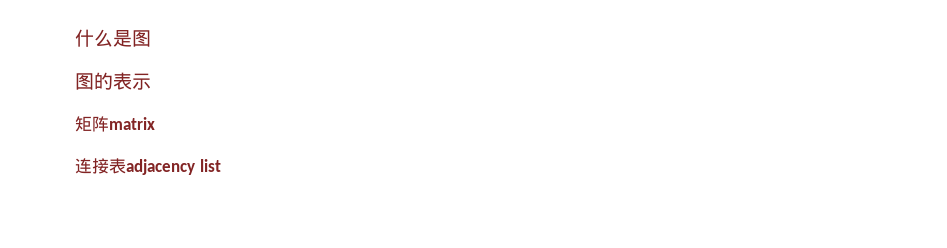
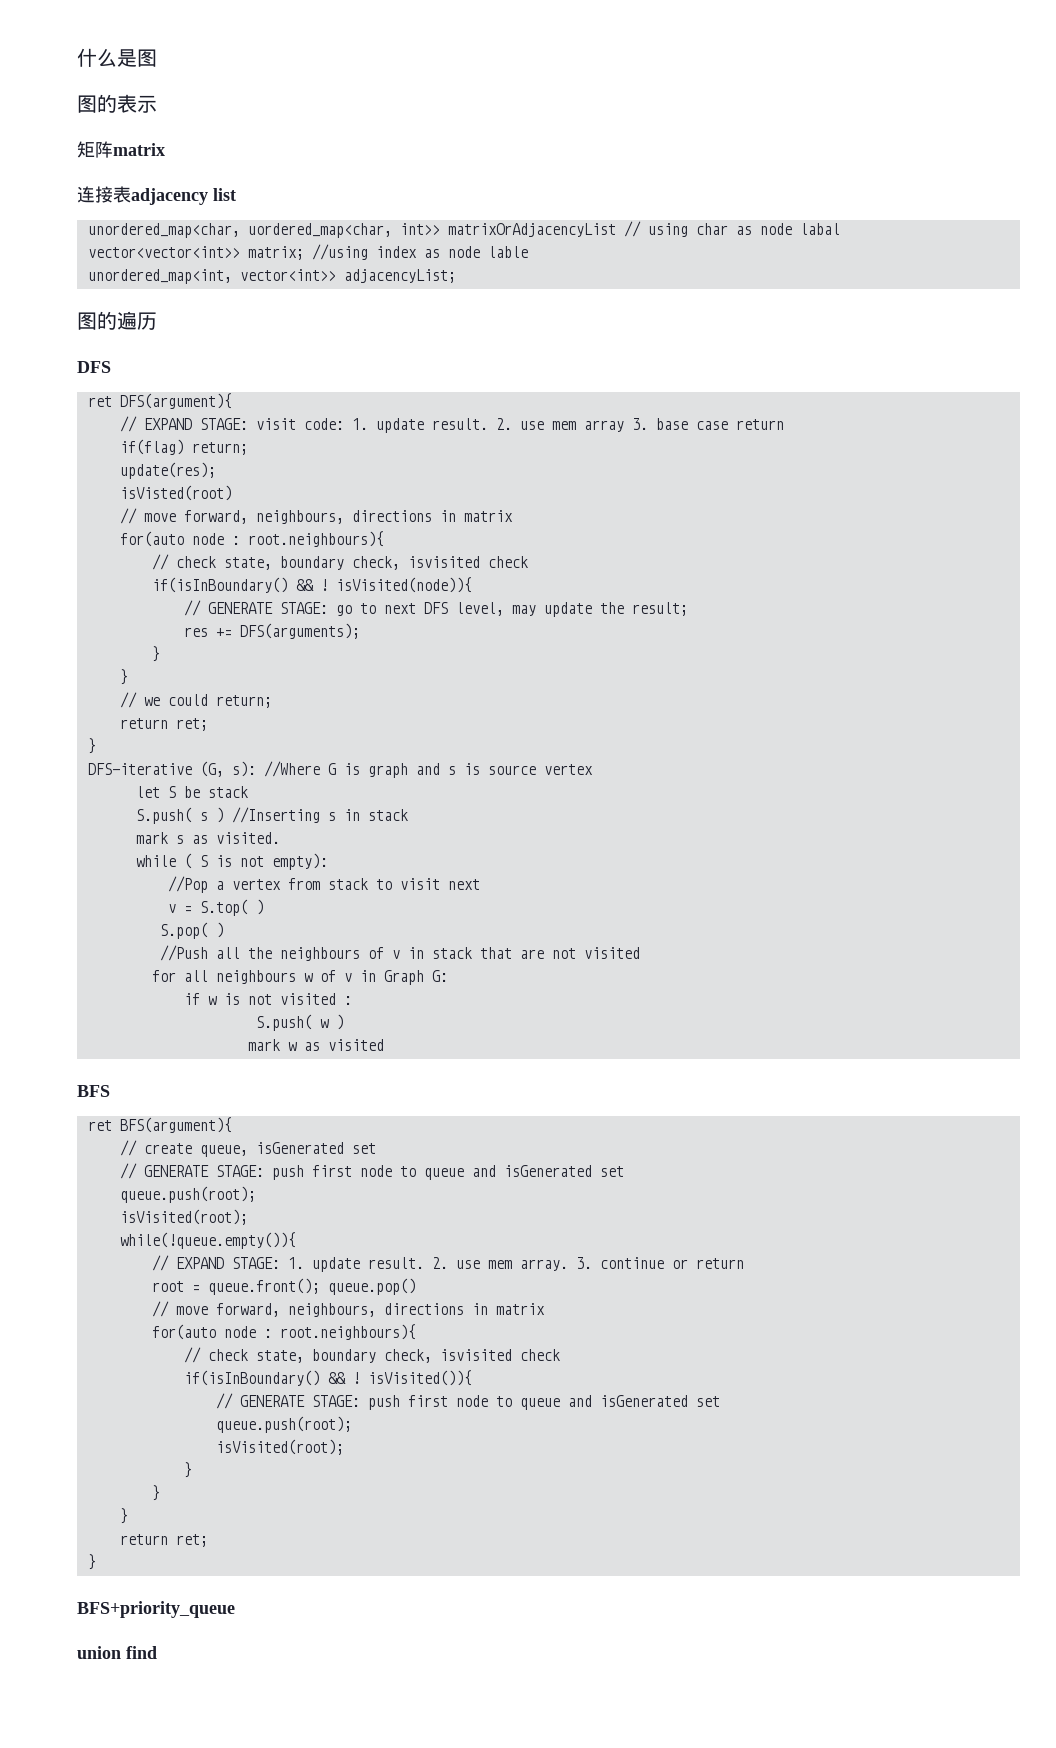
(221, 165) none -> [87,221,840,238] [87,244,528,260] [87,269,456,284] [77,311,157,330] [77,361,111,373] [87,393,232,409] [119,416,784,433] [119,439,248,455] [119,462,216,479] [119,485,232,501] [119,508,513,524] [119,531,384,547] [151,554,528,570] [151,577,472,593] [183,600,688,617] [183,623,360,639] [151,646,160,662] [119,669,128,685] [119,692,272,708] [119,718,208,731] [87,738,96,754] [87,761,593,778] [135,786,248,798] [135,807,408,824] [135,832,280,844] [135,853,328,870] [167,876,480,893] [167,899,264,916] [159,922,224,939] [159,945,640,961] [151,970,448,985] [183,993,352,1005] [255,1014,344,1031] [247,1039,384,1051] [77,1085,110,1097] [87,1117,232,1133] [119,1140,376,1157] [119,1163,624,1180] [119,1186,256,1203] [119,1209,248,1225] [119,1232,296,1249] [151,1255,744,1272] [151,1278,416,1295] [151,1301,545,1317] [151,1324,416,1340] [183,1347,560,1363] [183,1370,472,1386] [215,1393,720,1410] [215,1416,352,1433] [215,1439,344,1455] [183,1462,192,1478] [151,1485,160,1501] [119,1508,128,1524] [119,1534,208,1547] [87,1554,96,1570] [77,1601,235,1618] [77,1646,157,1659] // unordered_map<char, uordered_map<char, int>> matrixOrAdjacencyList // using char as node labal // vector<vector<int>> matrix; //using index as node lable // unordered_map<int, vector<int>> adjacencyList; // 图的遍历 // DFS // ret DFS(argument){ // // EXPAND STAGE: visit code: 1. update result. 2. use mem array 3. base case return // if(flag) return; // update(res); // isVisted(root) // // move forward, neighbours, directions in matrix // for(auto node : root.neighbours){ // // check state, boundary check, isvisited check // if(isInBoundary() && ! isVisited(node)){ // // GENERATE STAGE: go to next DFS level, may update the result; // res += DFS(arguments); // } // } // // we could return; // return ret; // } // DFS-iterative (G, s): //Where G is graph and s is source vertex // let S be stack // S.push( s ) //Inserting s in stack // mark s as visited. // while ( S is not empty): // //Pop a vertex from stack to visit next // v = S.top( ) // S.pop( ) // //Push all the neighbours of v in stack that are not visited // for all neighbours w of v in Graph G: // if w is not visited : // S.push( w ) // mark w as visited // BFS // ret BFS(argument){ // // create queue, isGenerated set // // GENERATE STAGE: push first node to queue and isGenerated set // queue.push(root); // isVisited(root); // while(!queue.empty()){ // // EXPAND STAGE: 1. update result. 2. use mem array. 3. continue or return // root = queue.front(); queue.pop() // // move forward, neighbours, directions in matrix // for(auto node : root.neighbours){ // // check state, boundary check, isvisited check // if(isInBoundary() && ! isVisited()){ // // GENERATE STAGE: push first node to queue and isGenerated set // queue.push(root); // isVisited(root); // } // } // } // return ret; // } // BFS+priority_queue // union find

